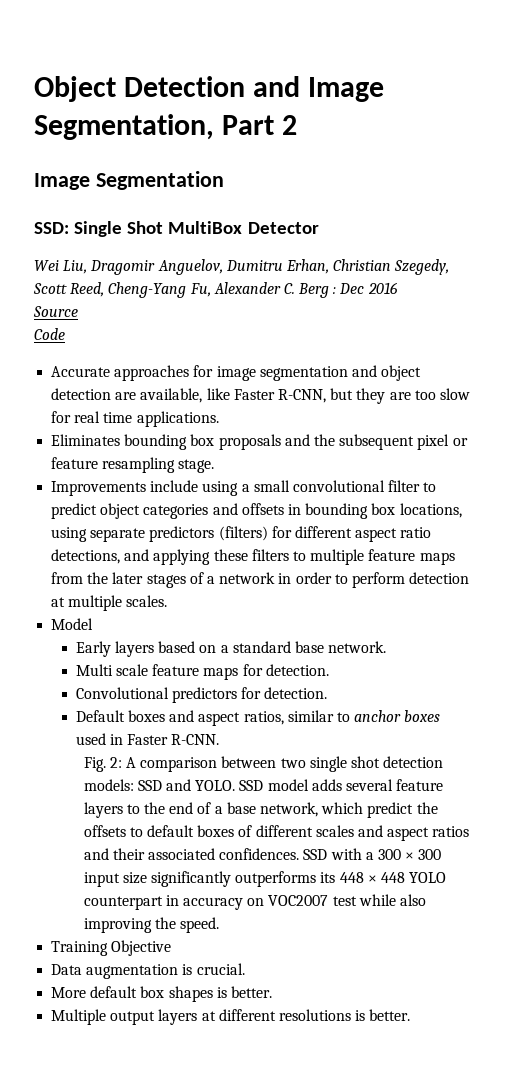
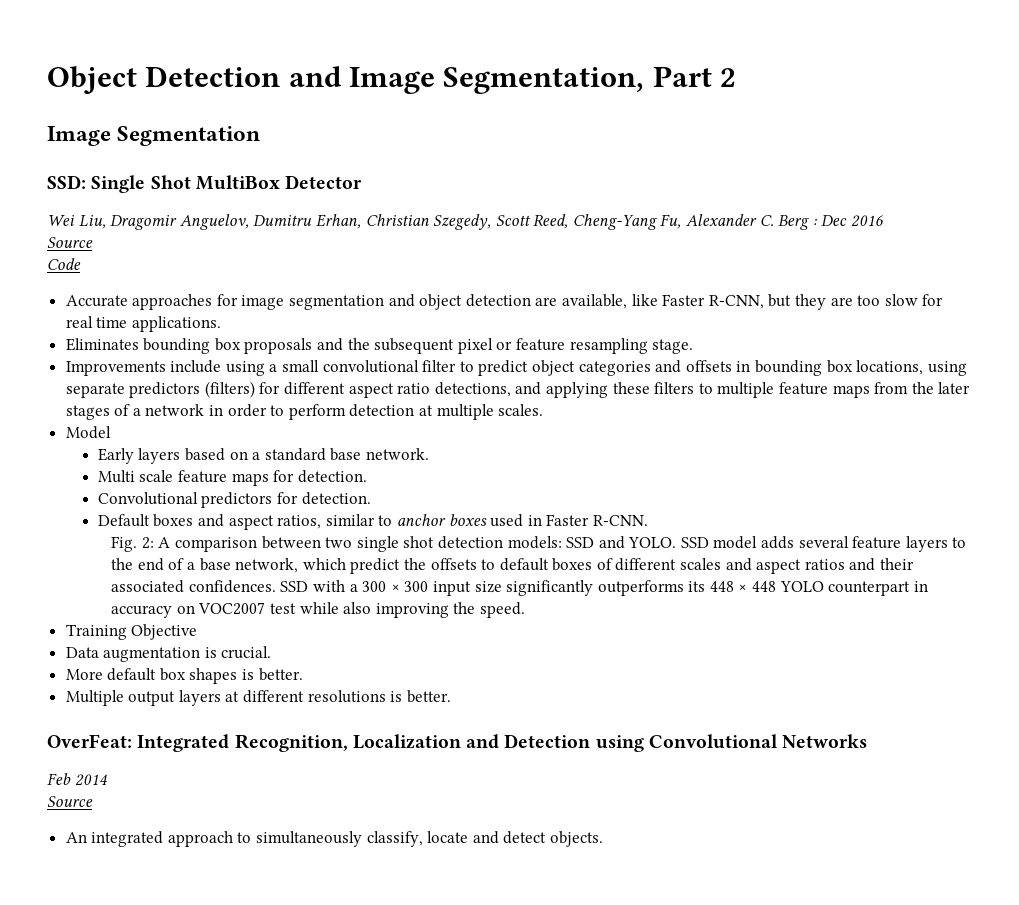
(411, 1015) none -> [47,734,868,752] [47,773,108,786] [47,796,93,807] [65,831,604,847] // OverFeat: Integrated Recognition, Localization and Detection using Convolutional Networks // Feb 2014 // Source // An integrated approach to simultaneously classify, locate and detect objects.

